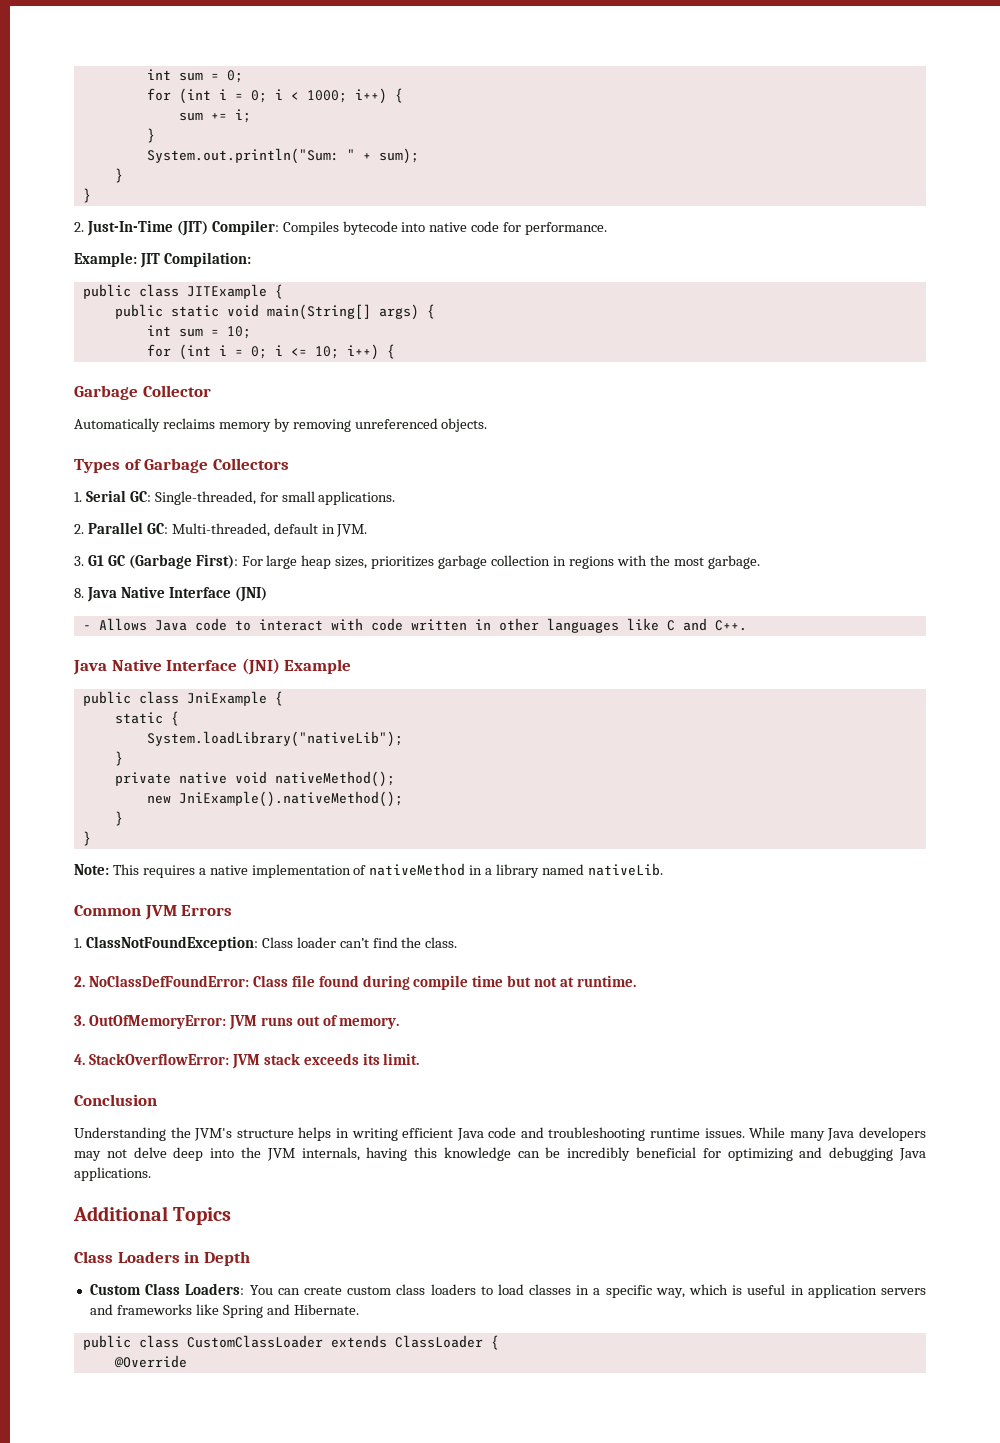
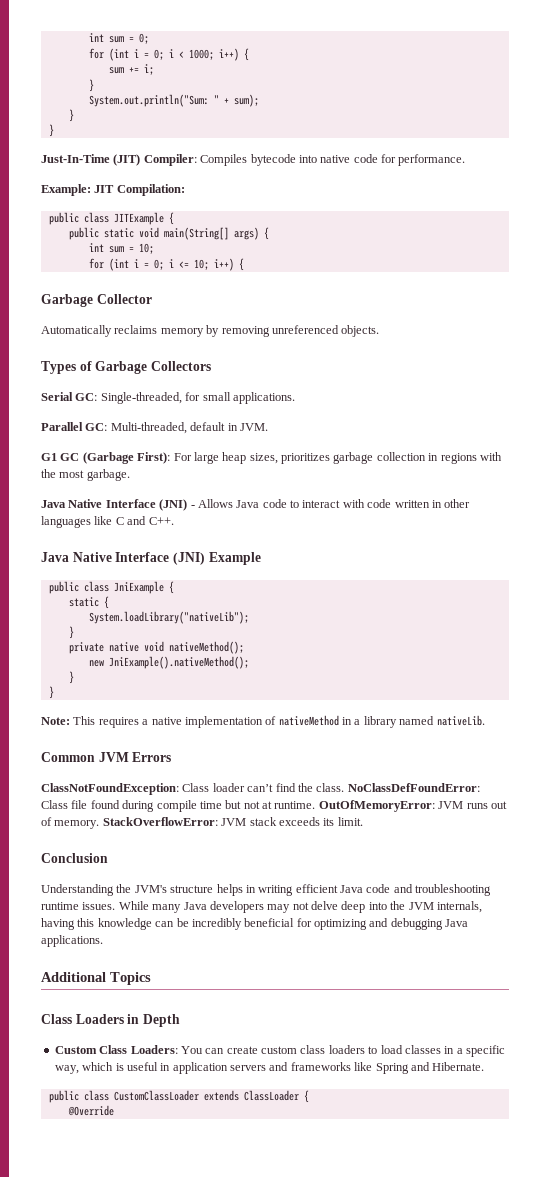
[74,222,84,232] 2. -> (54, 130) none
[74,492,82,502] 1. -> (211, 366) none
[74,524,84,534] 2. -> (295, 398) none
[74,556,84,566] 3. -> (268, 427) none
[74,586,267,602] 8. Java Native Interface (JNI) // -> [41,499,188,511] Java Native Interface (JNI)
[74,938,82,948] 1. -> (172, 757) none
[74,976,85,987] // 2. -> (345, 787) none
[74,1015,85,1026] // 3. -> (316, 805) none
[74,1054,85,1065] // 4. -> (100, 824) none

